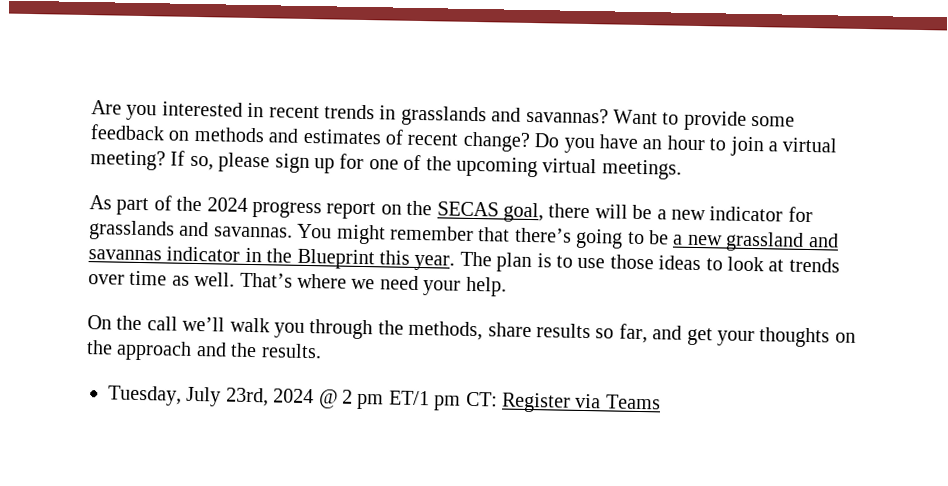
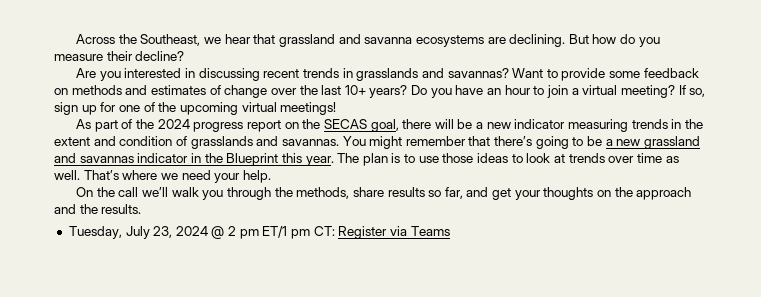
(91, 107) none -> [76,34,660,47] [54,51,185,61] Across the Southeast, we hear that grassland and savanna ecosystems are declining. But how do you measure their decline? //
(265, 110) none -> [198,68,260,81] discussing
[407,131,530,152] recent change? -> [224,85,408,98] change over the last 10+ years?
[218,152,271,173] please -> (706, 92) none
[601,159,682,180] meetings. -> [280,102,337,115] meetings!
[787,206,813,223] for -> [568,119,703,132] [54,136,187,146] measuring trends in the extent and condition of
[225,387,269,407] 23rd, -> [153,226,173,238] 23,

